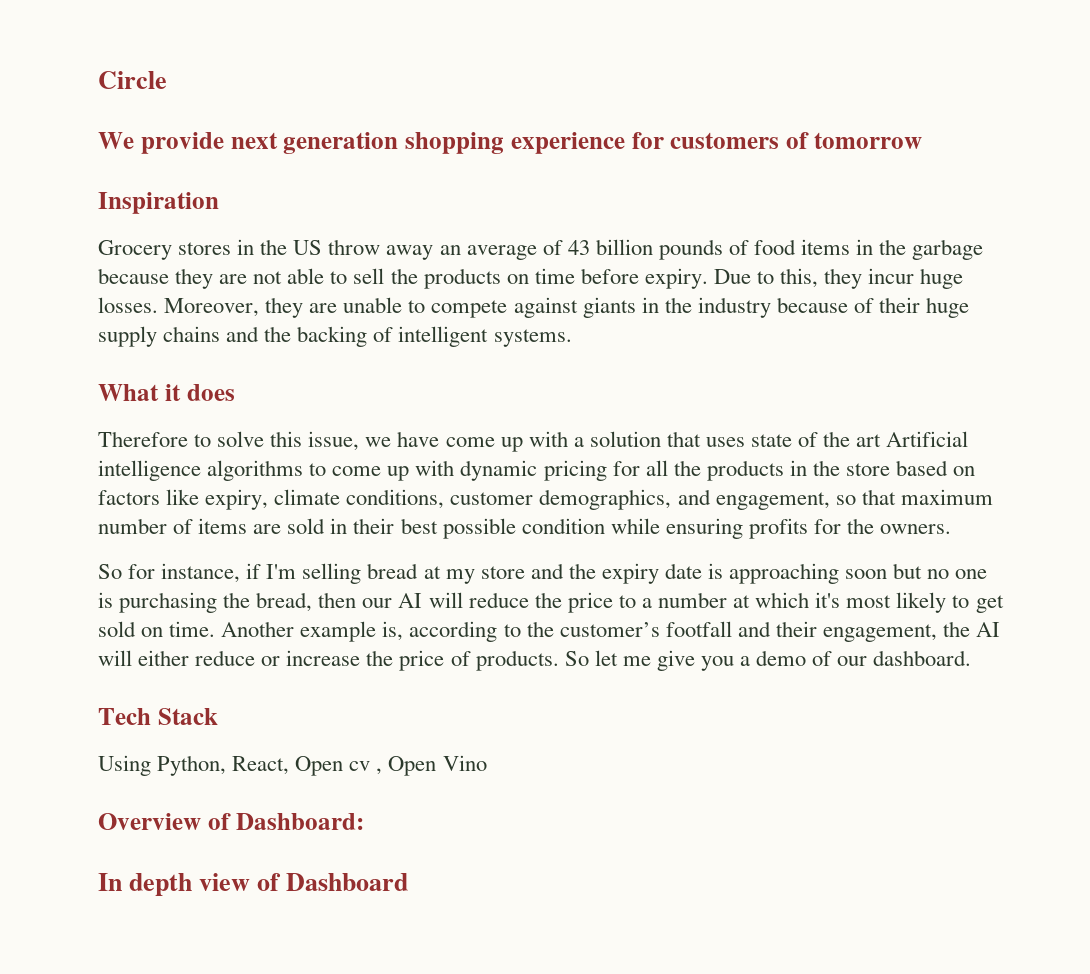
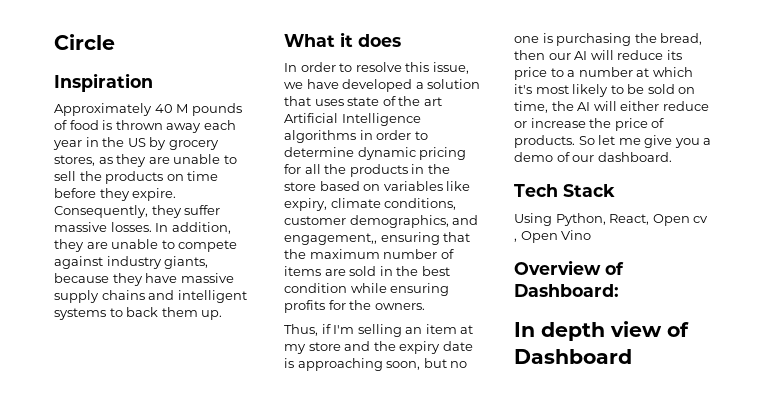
[98,132,922,154] [98,192,219,214] [98,239,984,260] [98,268,325,289] We provide next generation shopping experience for customers of tomorrow // Inspiration // Grocery stores in the US throw away an average of 43 billion pounds of food items in the garbage because they are not able -> [54,73,153,92] [54,103,242,116] [54,120,236,133] [53,137,219,150] [54,154,221,167] Inspiration // Approximately 40 M pounds of food is thrown away each year in the US by grocery stores, as they are unable
[644,268,964,289] [98,297,260,317] expiry. Due to this, they incur huge losses. Moreover, -> [99,188,177,201] [54,205,221,218] [54,222,231,234] they expire. Consequently, they suffer massive losses. In addition,
[582,297,970,318] [98,326,572,347] giants in the industry because of their huge supply chains and the backing of intelligent systems. -> [106,256,209,269] [54,273,234,286] [54,290,247,303] [54,307,223,320] industry giants, because they have massive supply chains and intelligent systems to back them up.
[98,431,265,447] Therefore to solve -> [284,62,402,72] In order to resolve
[445,431,568,452] come up with -> [342,79,413,92] developed
[98,460,455,481] intelligence algorithms to come up with -> [341,113,421,126] [284,130,428,143] [284,147,354,157] Intelligence algorithms in order to determine
[98,490,160,505] factors -> [383,181,443,191] variables
[715,489,896,510] engagement, so that -> [284,232,471,245] [284,249,306,259] engagement,, ensuring that the
[353,518,516,539] their best possible -> [396,266,450,276] the best
[98,563,241,583] So for instance, -> [284,324,318,336] Thus,
[367,563,419,579] bread -> [405,324,457,334] an item
[845,569,888,579] soon -> [386,361,421,370] soon,
[534,592,562,608] the -> [666,50,682,60] its
[975,595,1004,613] get -> [627,84,645,94] be
[169,621,937,642] time. Another example is, according to the customer’s footfall and their engagement, -> [514,101,548,113] time,

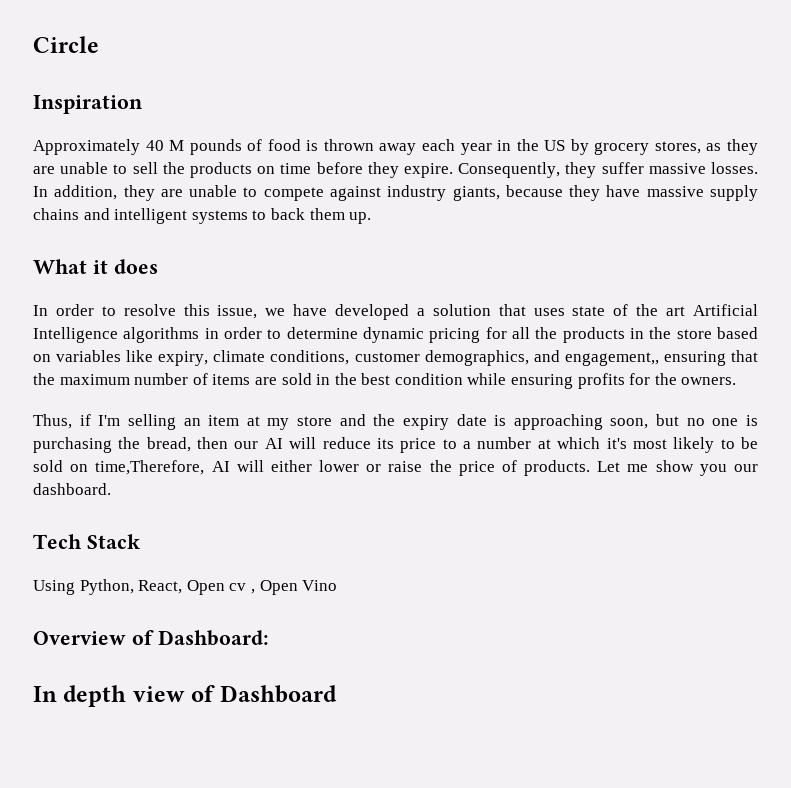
[514,101,574,113] time, the -> [95,460,205,475] time,Therefore,
[662,101,709,111] [514,118,586,128] reduce or increase -> [319,460,423,472] lower or raise
[578,135,712,148] [514,152,570,162] So let me give you a demo of -> [597,460,727,476] Let me show you

